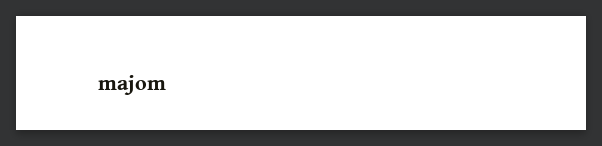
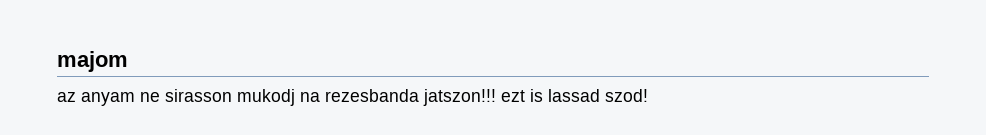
(166, 85) none -> [57,89,648,106] // az anyam ne sirasson mukodj na rezesbanda jatszon!!! ezt is lassad szod!

